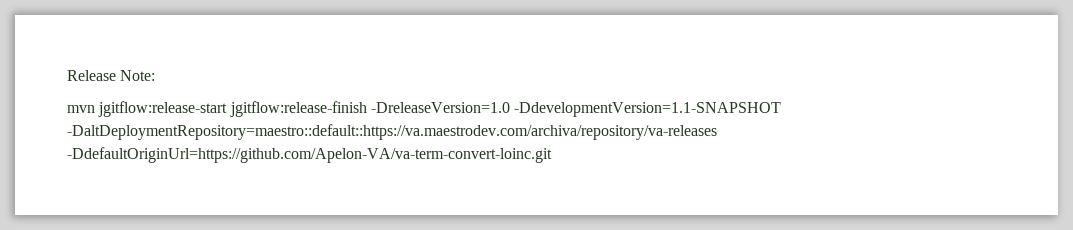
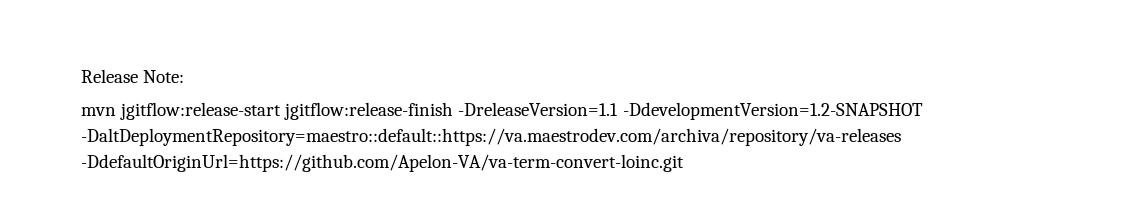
[370,102,782,117] -DreleaseVersion=1.0 -DdevelopmentVersion=1.1-SNAPSHOT -> [458,102,923,120] -DreleaseVersion=1.1 -DdevelopmentVersion=1.2-SNAPSHOT

